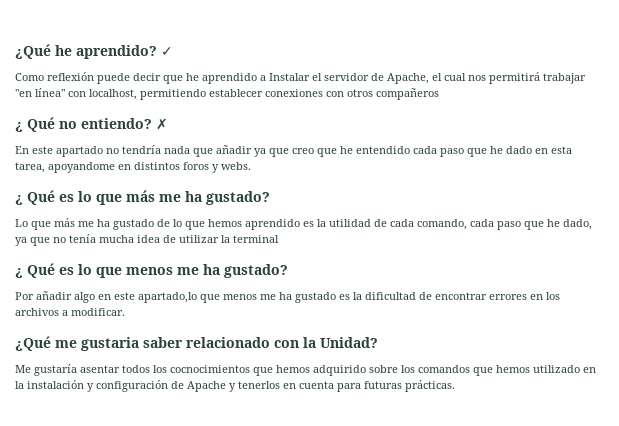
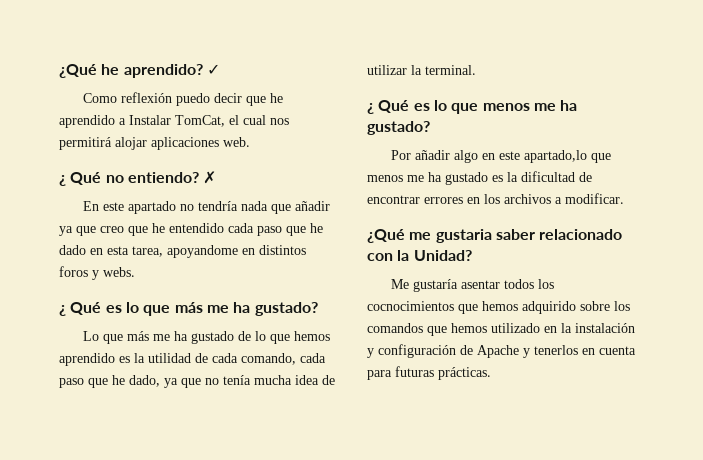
[97,73,130,84] puede -> [175,93,210,106] puedo
[312,72,586,84] [15,88,439,100] el servidor de Apache, el cual nos permitirá trabajar "en línea" con localhost, permitiendo establecer conexiones con otros compañeros -> [175,115,289,127] [59,137,250,150] TomCat, el cual nos permitirá alojar aplicaciones web.
[233,235,279,243] terminal -> [425,65,476,75] terminal.

